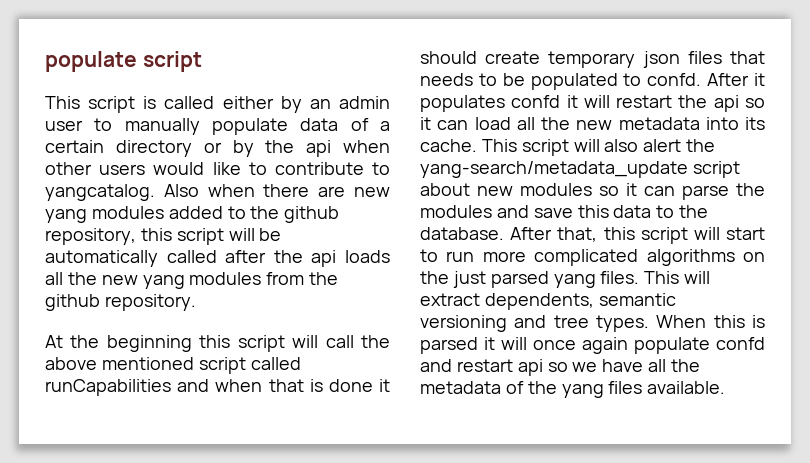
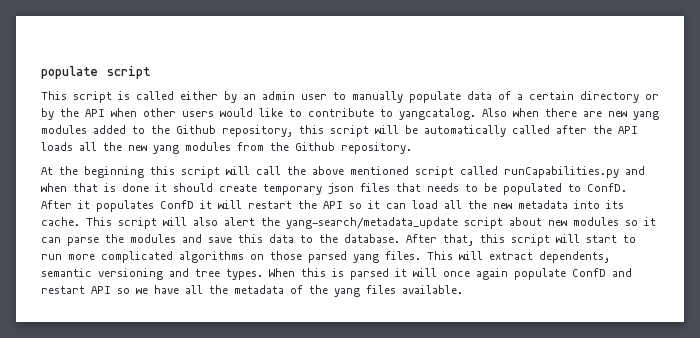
[306,140,332,157] api -> [85,109,105,117] API
[284,206,340,223] github -> [176,125,216,134] Github
[311,250,337,267] api -> [618,126,638,134] API
[45,294,100,311] github -> [295,142,335,151] Github
[45,379,171,396] runCapabilities -> [504,166,619,178] runCapabilities.py
[647,73,702,86] confd. -> [587,183,627,192] ConfD.
[511,95,561,108] confd -> [160,200,194,209] ConfD
[713,95,739,112] api -> [323,201,343,209] API
[420,271,486,288] the just -> [270,251,302,260] those
[716,337,765,350] confd -> [572,268,606,277] ConfD
[517,359,543,376] api -> [91,286,111,294] API

